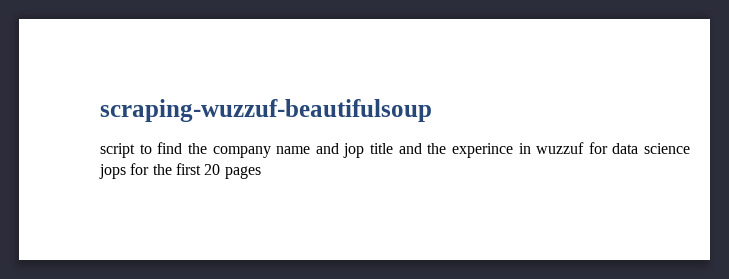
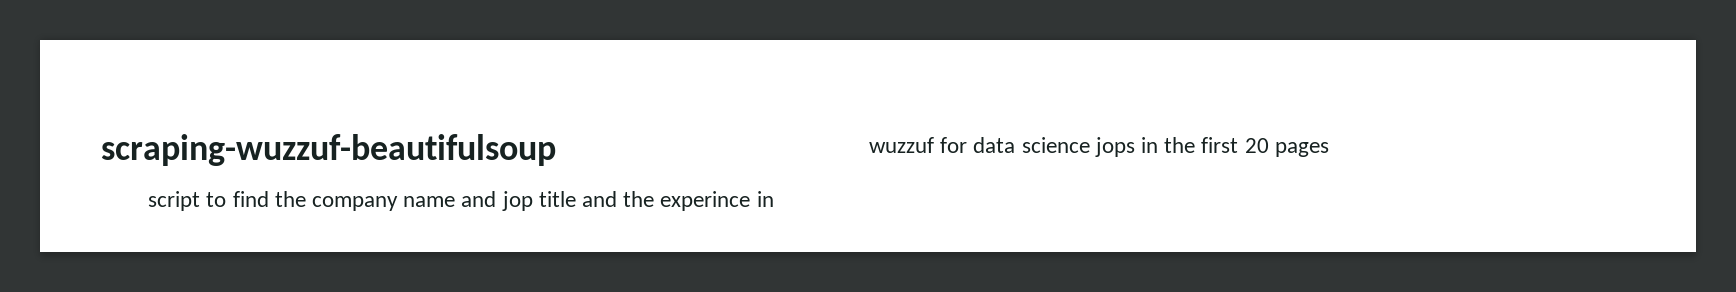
[130,163,150,175] for -> [1141,137,1159,153] in

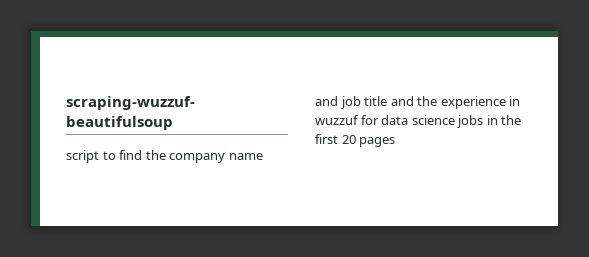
[501,191,533,211] jop -> [340,96,361,109] job
[660,191,751,211] experince -> [440,96,506,109] experience
[1094,137,1135,157] jops -> [457,115,484,128] jobs

